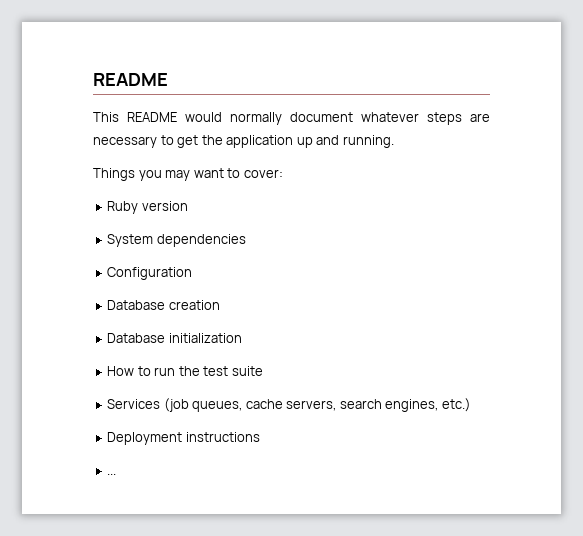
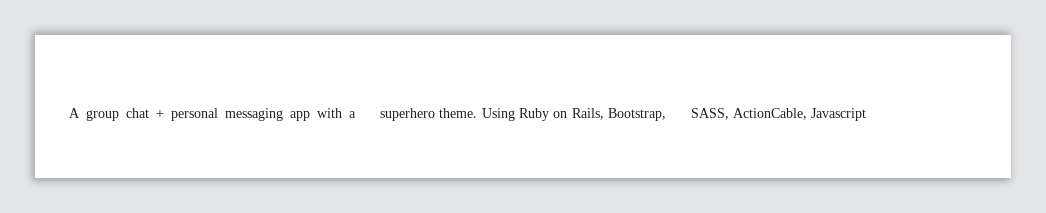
[93,73,168,86] [93,112,490,125] [93,135,394,148] [93,168,283,181] [107,201,188,214] [107,234,246,247] [107,267,193,280] [107,300,220,310] [107,333,242,343] [107,366,263,376] [107,398,471,412] [107,432,260,445] [107,473,117,475] README // This README would normally document whatever steps are necessary to get the application up and running. // Things you may want to cover: // Ruby version // System dependencies // Configuration // Database creation // Database initialization // How to run the test suite // Services (job queues, cache servers, search engines, etc.) // Deployment instructions // ... -> [69,108,866,121] A group chat + personal messaging app with a superhero theme. Using Ruby on Rails, Bootstrap, SASS, ActionCable, Javascript

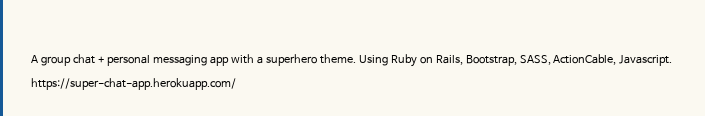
[811,108,866,121] Javascript -> [619,55,673,66] [31,78,236,90] Javascript. // https://super-chat-app.herokuapp.com/

